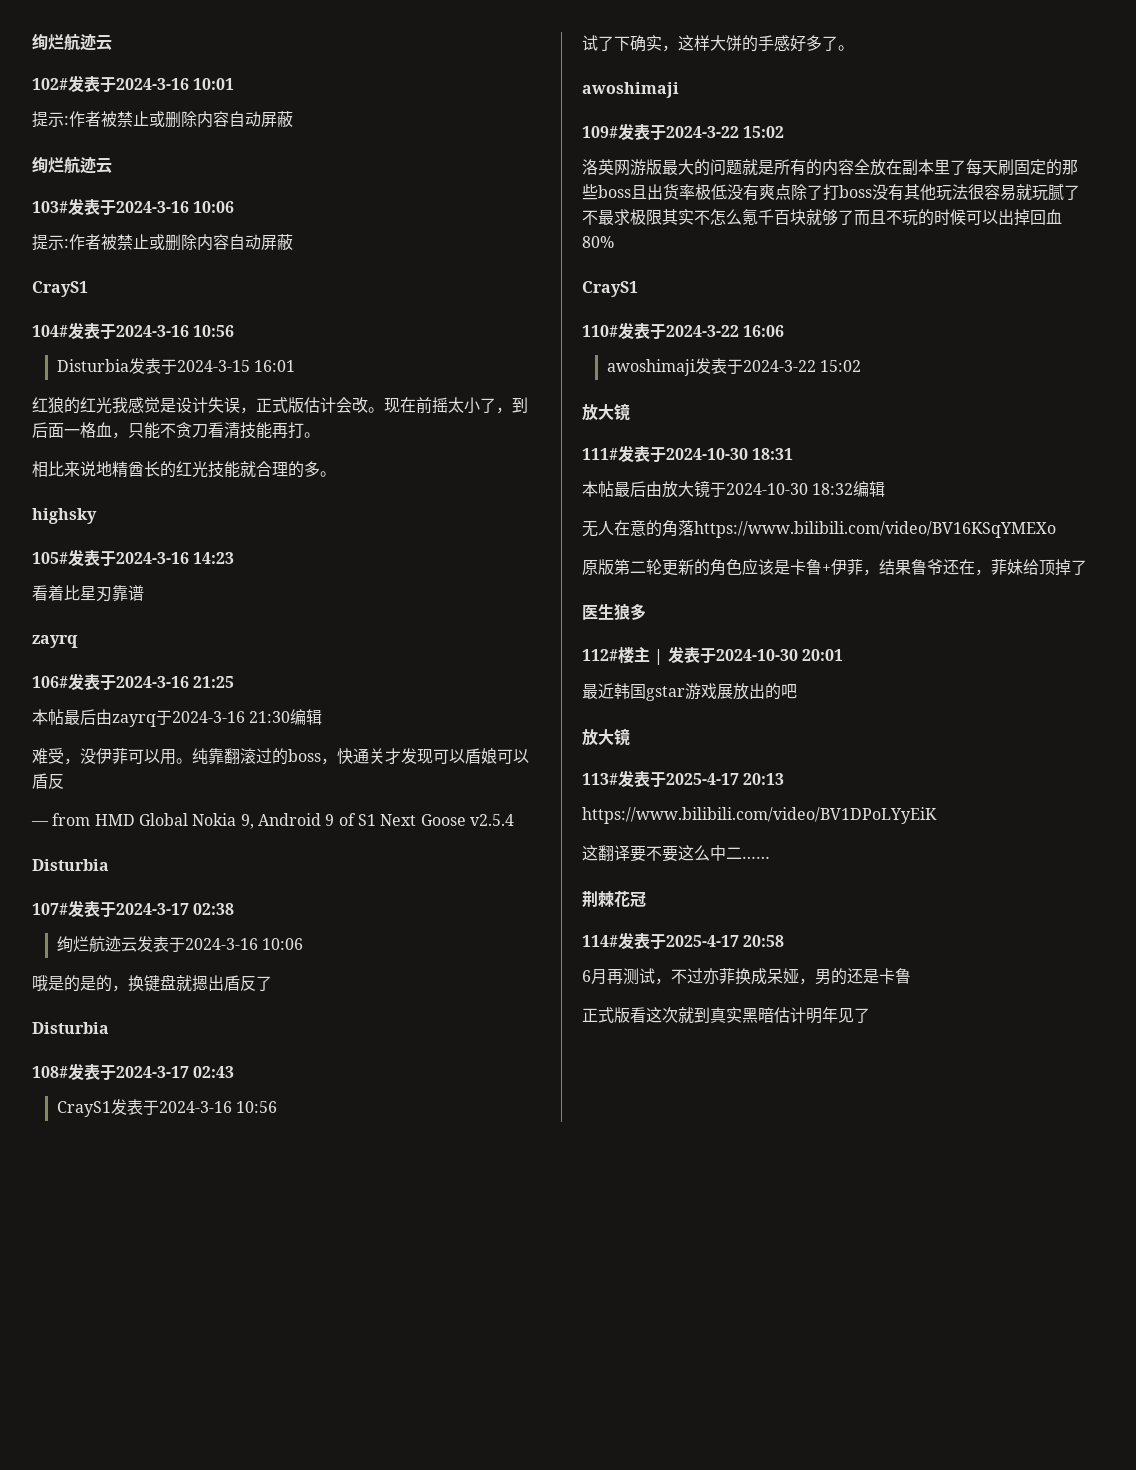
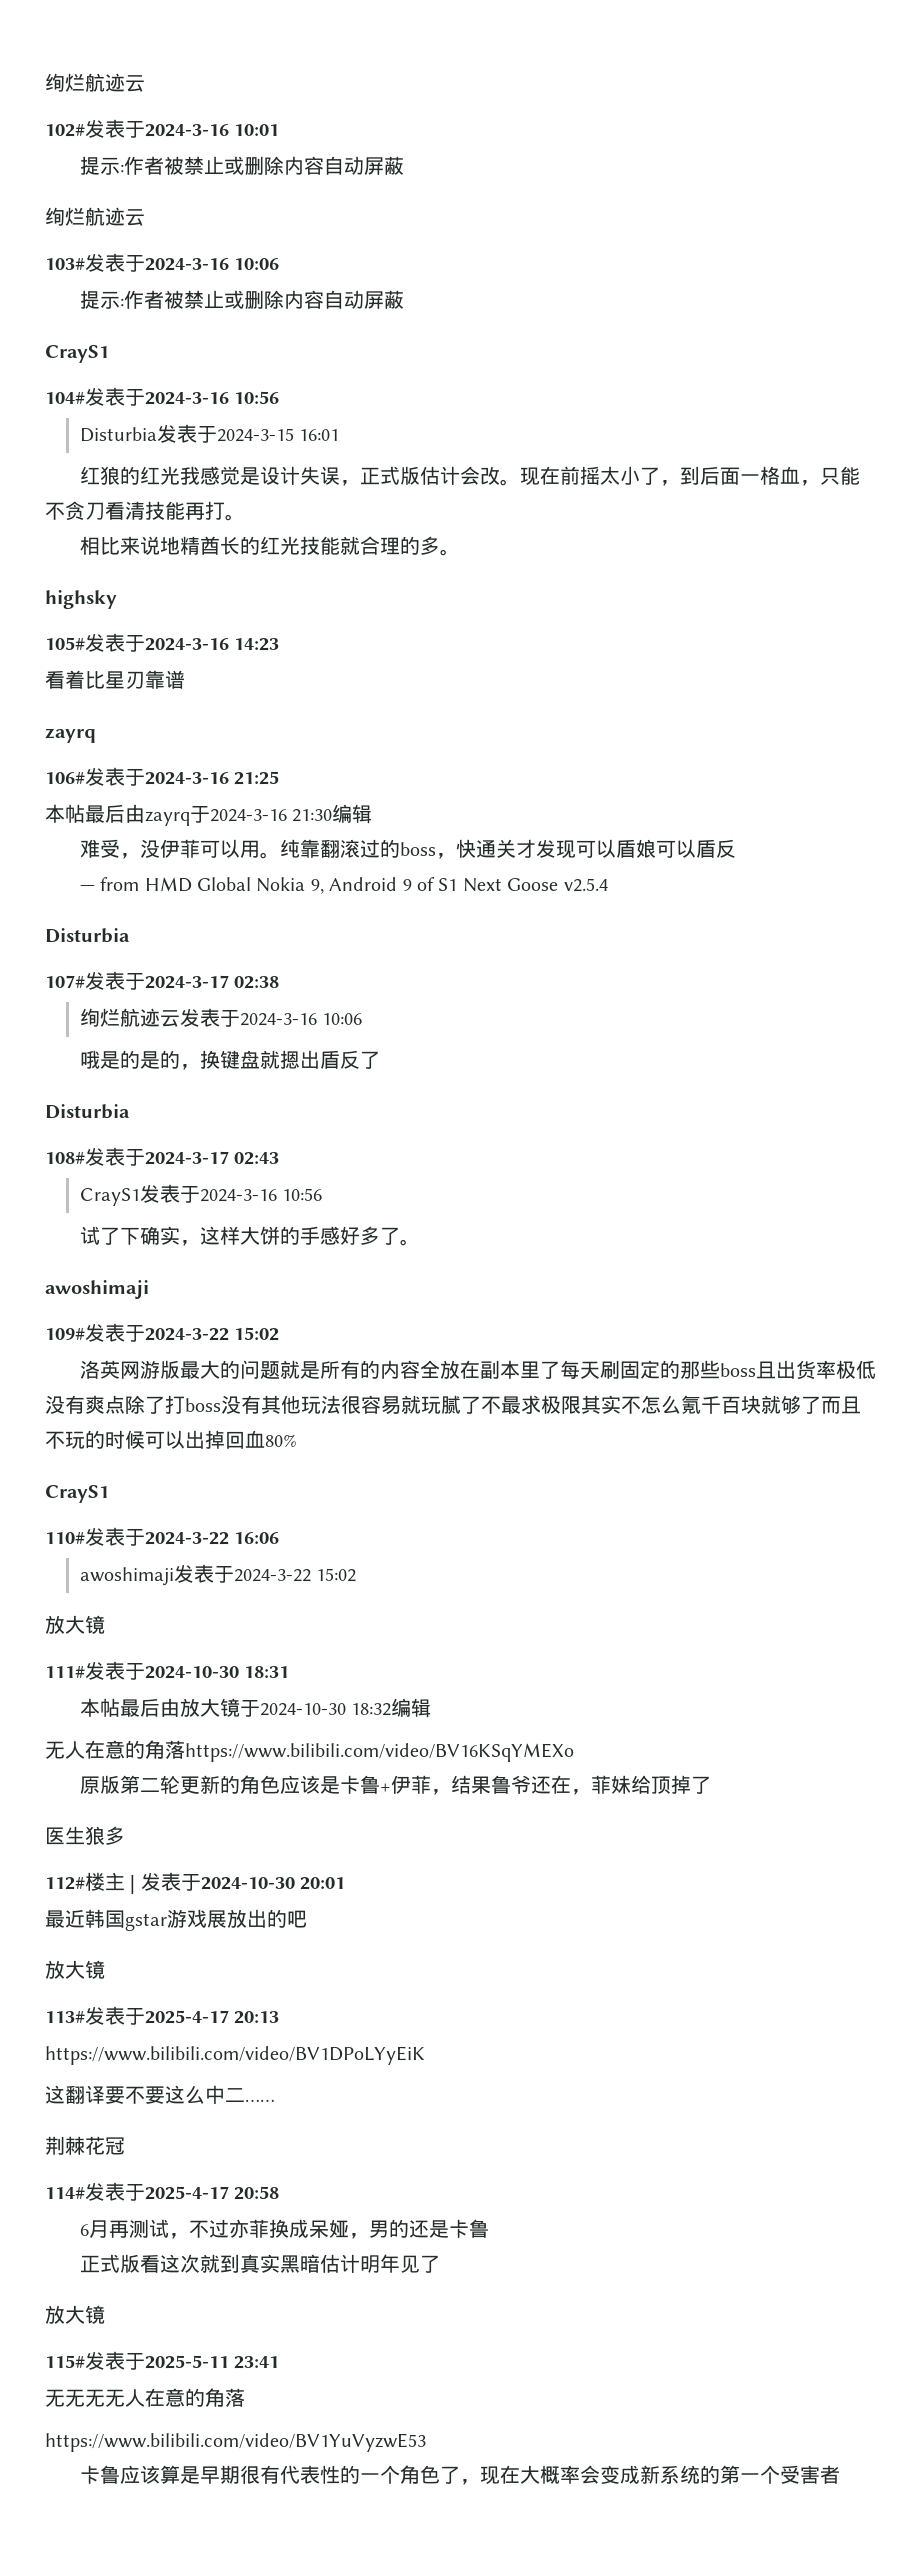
(870, 1015) none -> [45,2305,105,2324] [45,2351,280,2370] [45,2388,245,2407] [45,2433,426,2452] [79,2465,840,2485] // 放大镜 // 115#发表于2025-5-11 23:41 // 无无无无人在意的角落 // https://www.bilibili.com/video/BV1YuVyzwE53 // 卡鲁应该算是早期很有代表性的一个角色了，现在大概率会变成新系统的第一个受害者

